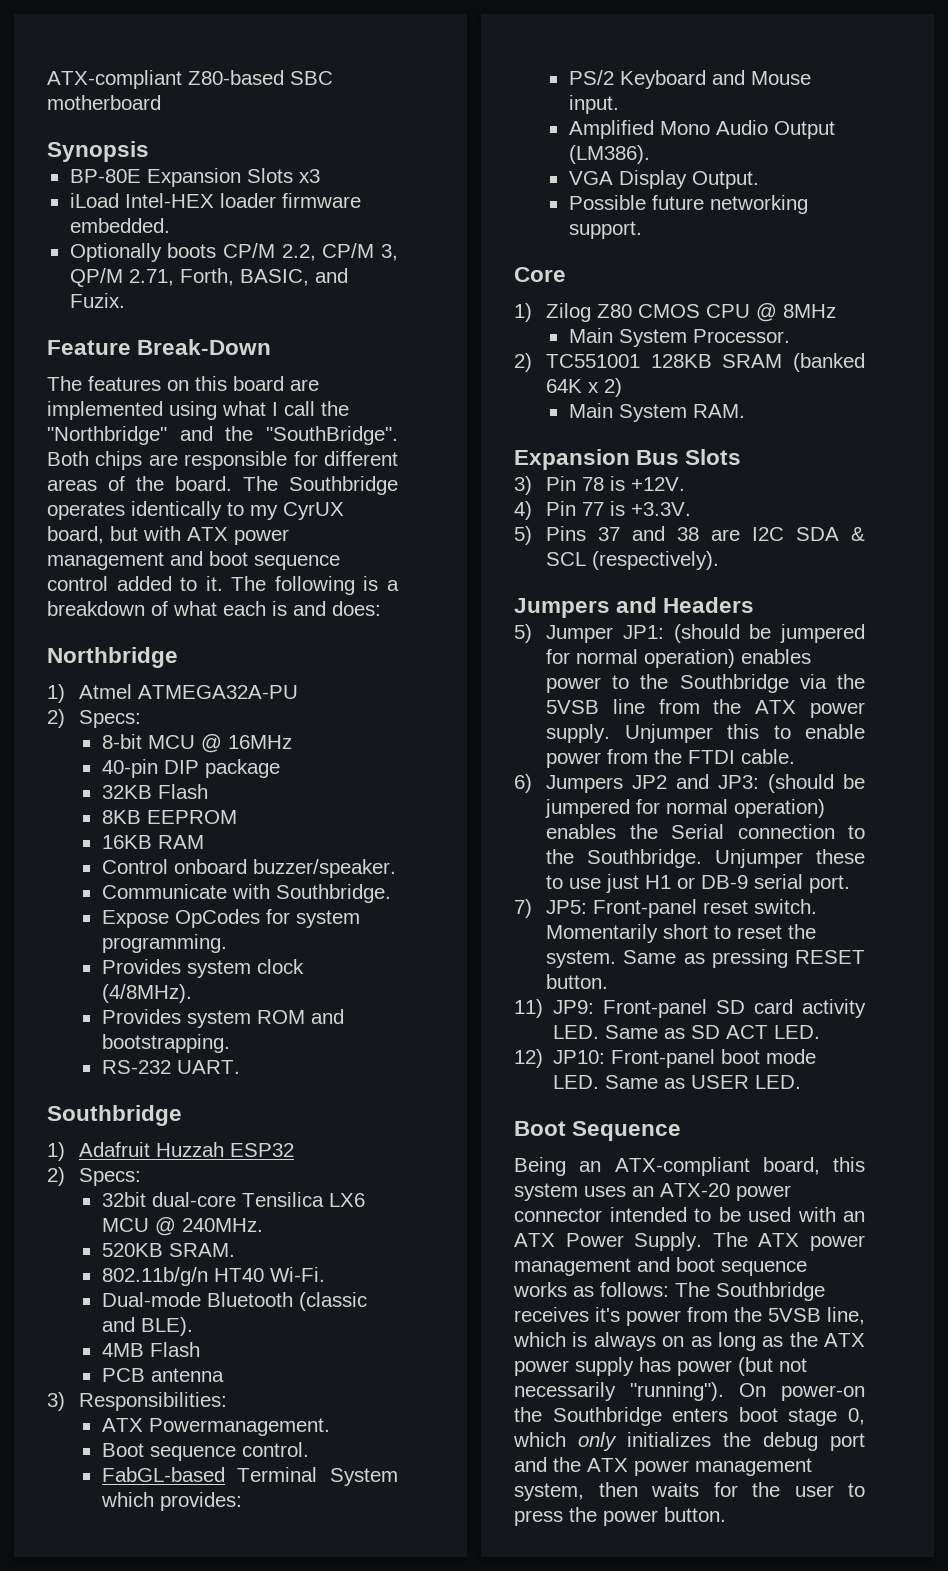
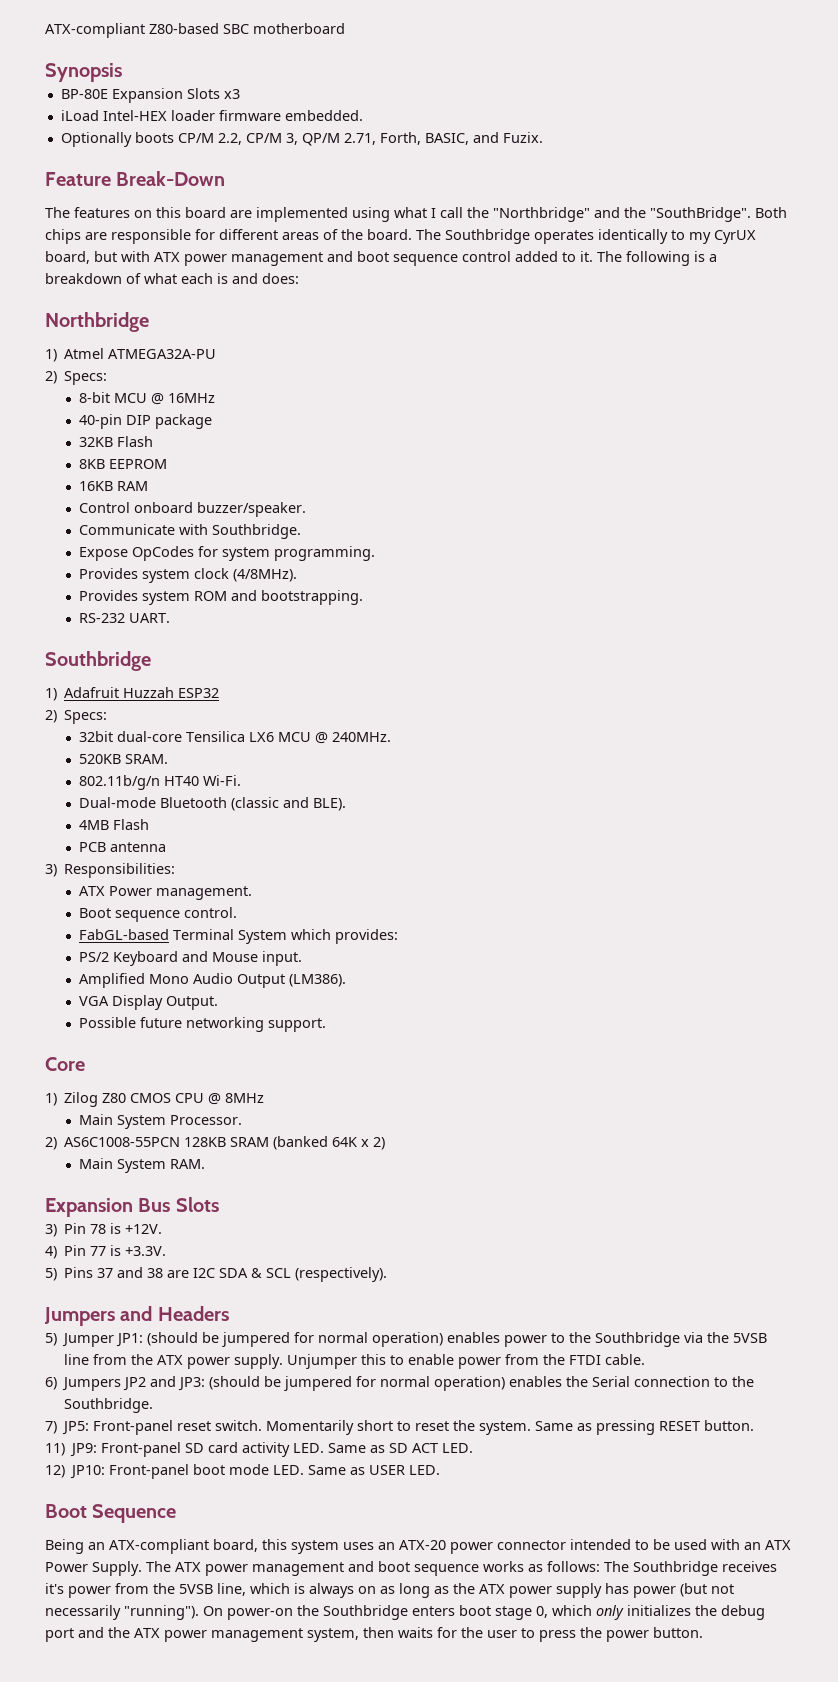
[148,1418,330,1436] Powermanagement. -> [108,886,252,900] Power management.
[546,354,641,368] TC551001 -> [64,1137,181,1147] AS6C1008-55PCN
[715,849,865,868] [546,874,851,893] Unjumper these to use just H1 or DB-9 serial port. -> (154, 1405) none

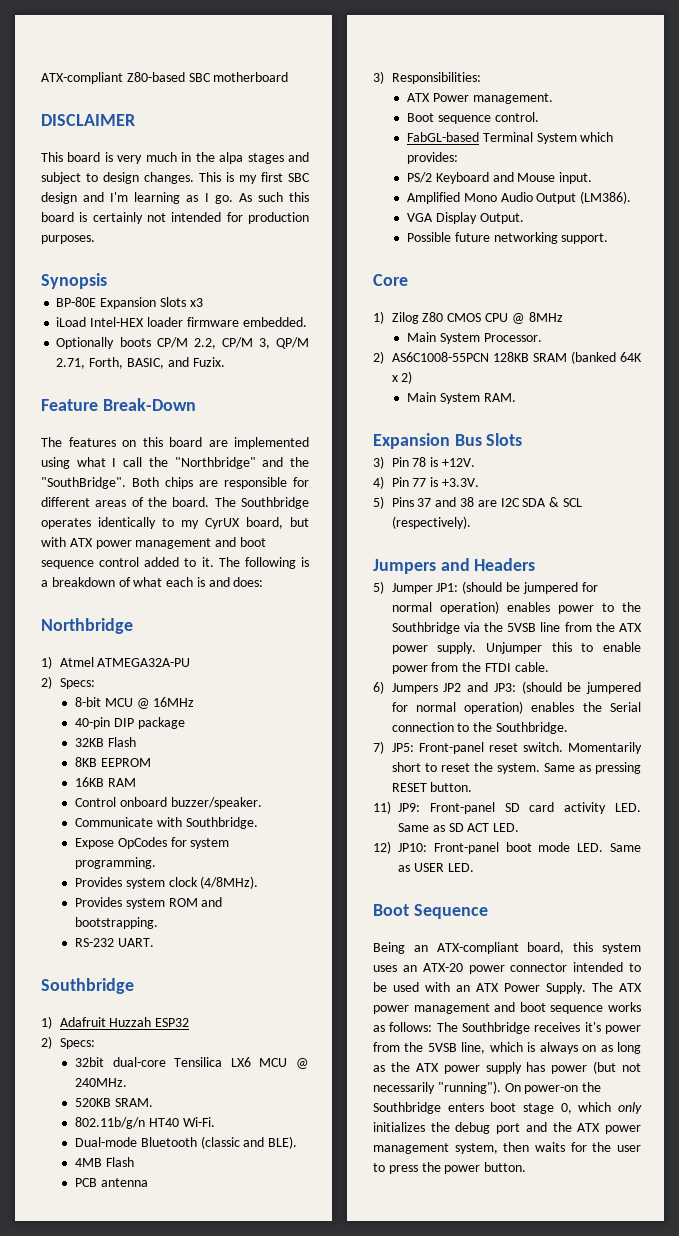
(345, 28) none -> [41,114,135,126] [41,152,310,164] [41,172,310,184] [41,192,309,204] [41,212,309,224] [41,235,95,244] // DISCLAIMER // This board is very much in the alpa stages and subject to design changes. This is my first SBC design and I'm learning as I go. As such this board is certainly not intended for production purposes.

